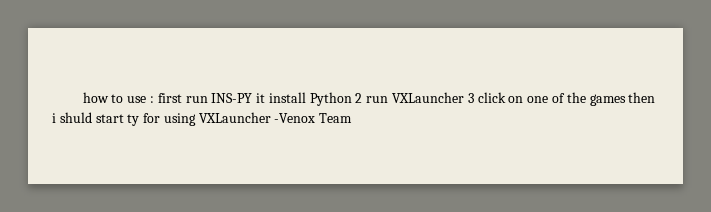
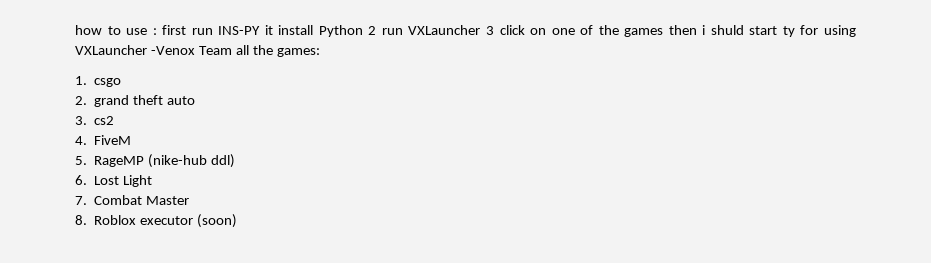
(353, 118) none -> [235,45,320,57] [75,76,122,87] [75,95,196,107] [75,116,115,125] [75,135,132,145] [75,154,236,168] [75,175,153,187] [75,195,190,205] [75,214,238,228] all the games: // 1. csgo // 2. grand theft auto // 3. cs2 // 4. FiveM // 5. RageMP (nike-hub ddl) // 6. Lost Light // 7. Combat Master // 8. Roblox executor (soon)

